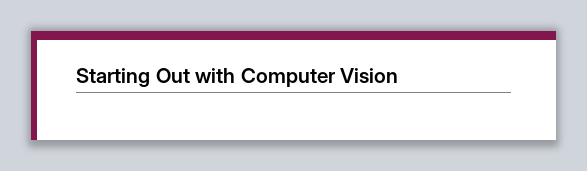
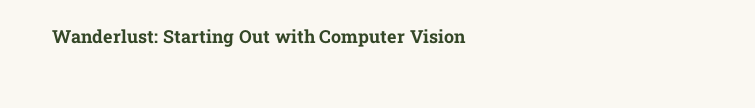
(76, 77) none -> [52,29,158,44] Wanderlust:

